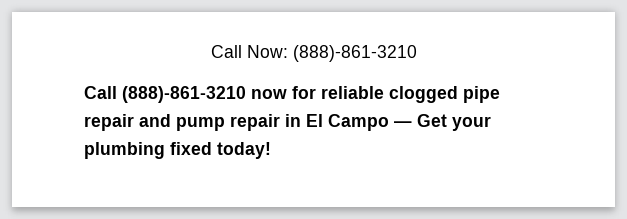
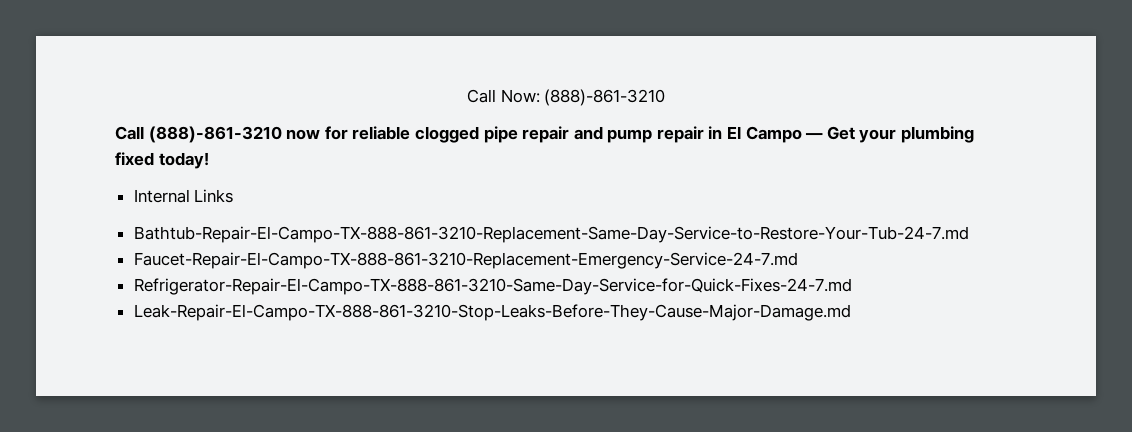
(271, 150) none -> [133,189,234,203] [133,226,969,243] [133,252,798,269] [133,278,852,295] [133,304,851,321] // Internal Links // Bathtub-Repair-El-Campo-TX-888-861-3210-Replacement-Same-Day-Service-to-Restore-Your-Tub-24-7.md // Faucet-Repair-El-Campo-TX-888-861-3210-Replacement-Emergency-Service-24-7.md // Refrigerator-Repair-El-Campo-TX-888-861-3210-Same-Day-Service-for-Quick-Fixes-24-7.md // Leak-Repair-El-Campo-TX-888-861-3210-Stop-Leaks-Before-They-Cause-Major-Damage.md

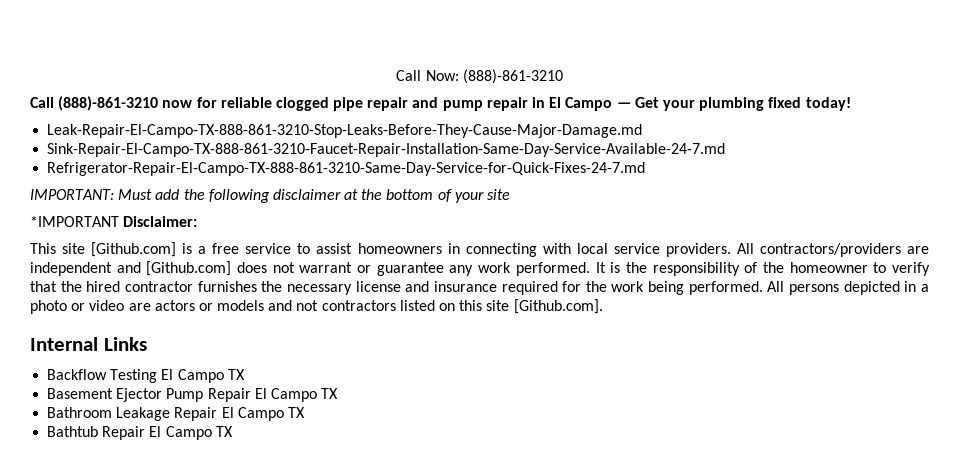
[133,189,234,203] [133,226,969,243] [133,252,798,269] [133,278,852,295] [133,304,851,321] Internal Links // Bathtub-Repair-El-Campo-TX-888-861-3210-Replacement-Same-Day-Service-to-Restore-Your-Tub-24-7.md // Faucet-Repair-El-Campo-TX-888-861-3210-Replacement-Emergency-Service-24-7.md // Refrigerator-Repair-El-Campo-TX-888-861-3210-Same-Day-Service-for-Quick-Fixes-24-7.md // Leak-Repair-El-Campo-TX-888-861-3210-Stop-Leaks-Before-They-Cause-Major-Damage.md -> [47,124,643,138] [47,143,726,157] [47,162,646,176] [30,189,511,203] [30,216,198,227] [30,242,929,257] [30,261,931,276] [30,281,929,295] [30,299,603,314] [30,337,147,351] [47,369,245,383] [47,388,339,402] [47,407,305,421] [47,426,233,440] Leak-Repair-El-Campo-TX-888-861-3210-Stop-Leaks-Before-They-Cause-Major-Damage.md // Sink-Repair-El-Campo-TX-888-861-3210-Faucet-Repair-Installation-Same-Day-Service-Available-24-7.md // Refrigerator-Repair-El-Campo-TX-888-861-3210-Same-Day-Service-for-Quick-Fixes-24-7.md // IMPORTANT: Must add the following disclaimer at the bottom of your site // *IMPORTANT Disclaimer: // This site [Github.com] is a free service to assist homeowners in connecting with local service providers. All contractors/providers are independent and [Github.com] does not warrant or guarantee any work performed. It is the responsibility of the homeowner to verify that the hired contractor furnishes the necessary license and insurance required for the work being performed. All persons depicted in a photo or video are actors or models and not contractors listed on this site [Github.com]. // Internal Links // Backflow Testing El Campo TX // Basement Ejector Pump Repair El Campo TX // Bathroom Leakage Repair El Campo TX // Bathtub Repair El Campo TX

